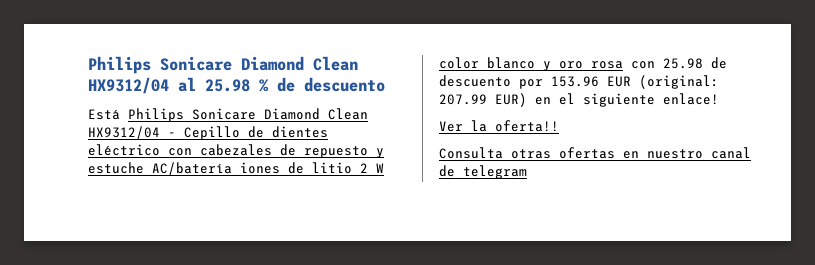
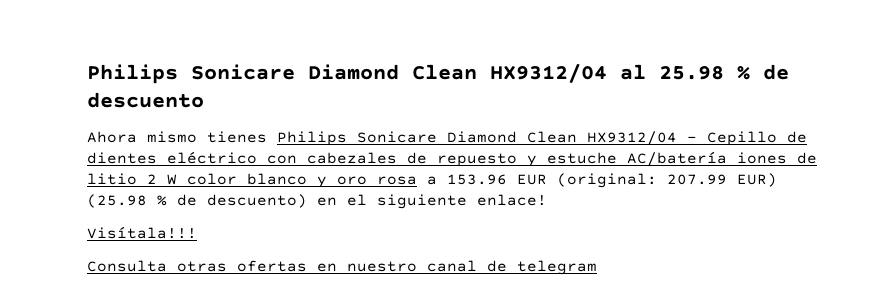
[88,109,120,120] Está -> [87,131,267,143] Ahora mismo tienes
[631,57,727,69] [439,75,543,89] con 25.98 de descuento por -> [427,176,437,185] a
(527, 100) none -> [87,194,307,208] (25.98 % de descuento)
[439,120,559,132] Ver la oferta!! -> [87,226,197,239] Visítala!!!

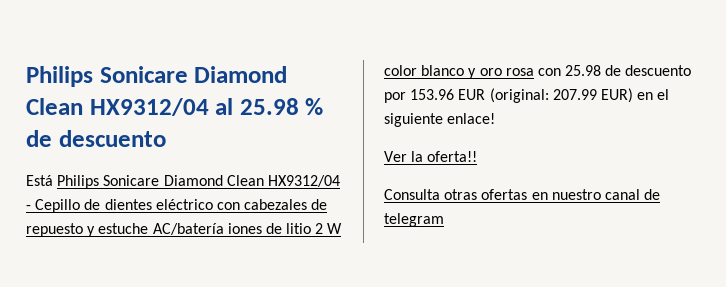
[87,131,267,143] Ahora mismo tienes -> [26,175,53,186] Está
[427,176,437,185] a -> [537,65,692,76] [384,92,406,103] con 25.98 de descuento por
[87,194,307,208] (25.98 % de descuento) -> (633, 95) none
[87,226,197,239] Visítala!!! -> [384,151,478,162] Ver la oferta!!

